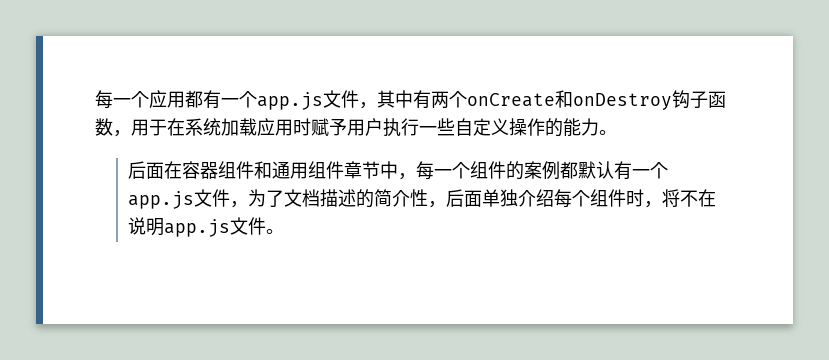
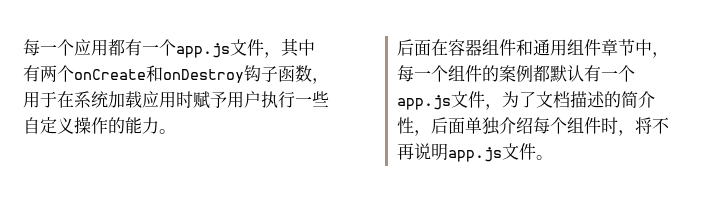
[698,189,717,207] 在 -> [397,143,415,160] 再

